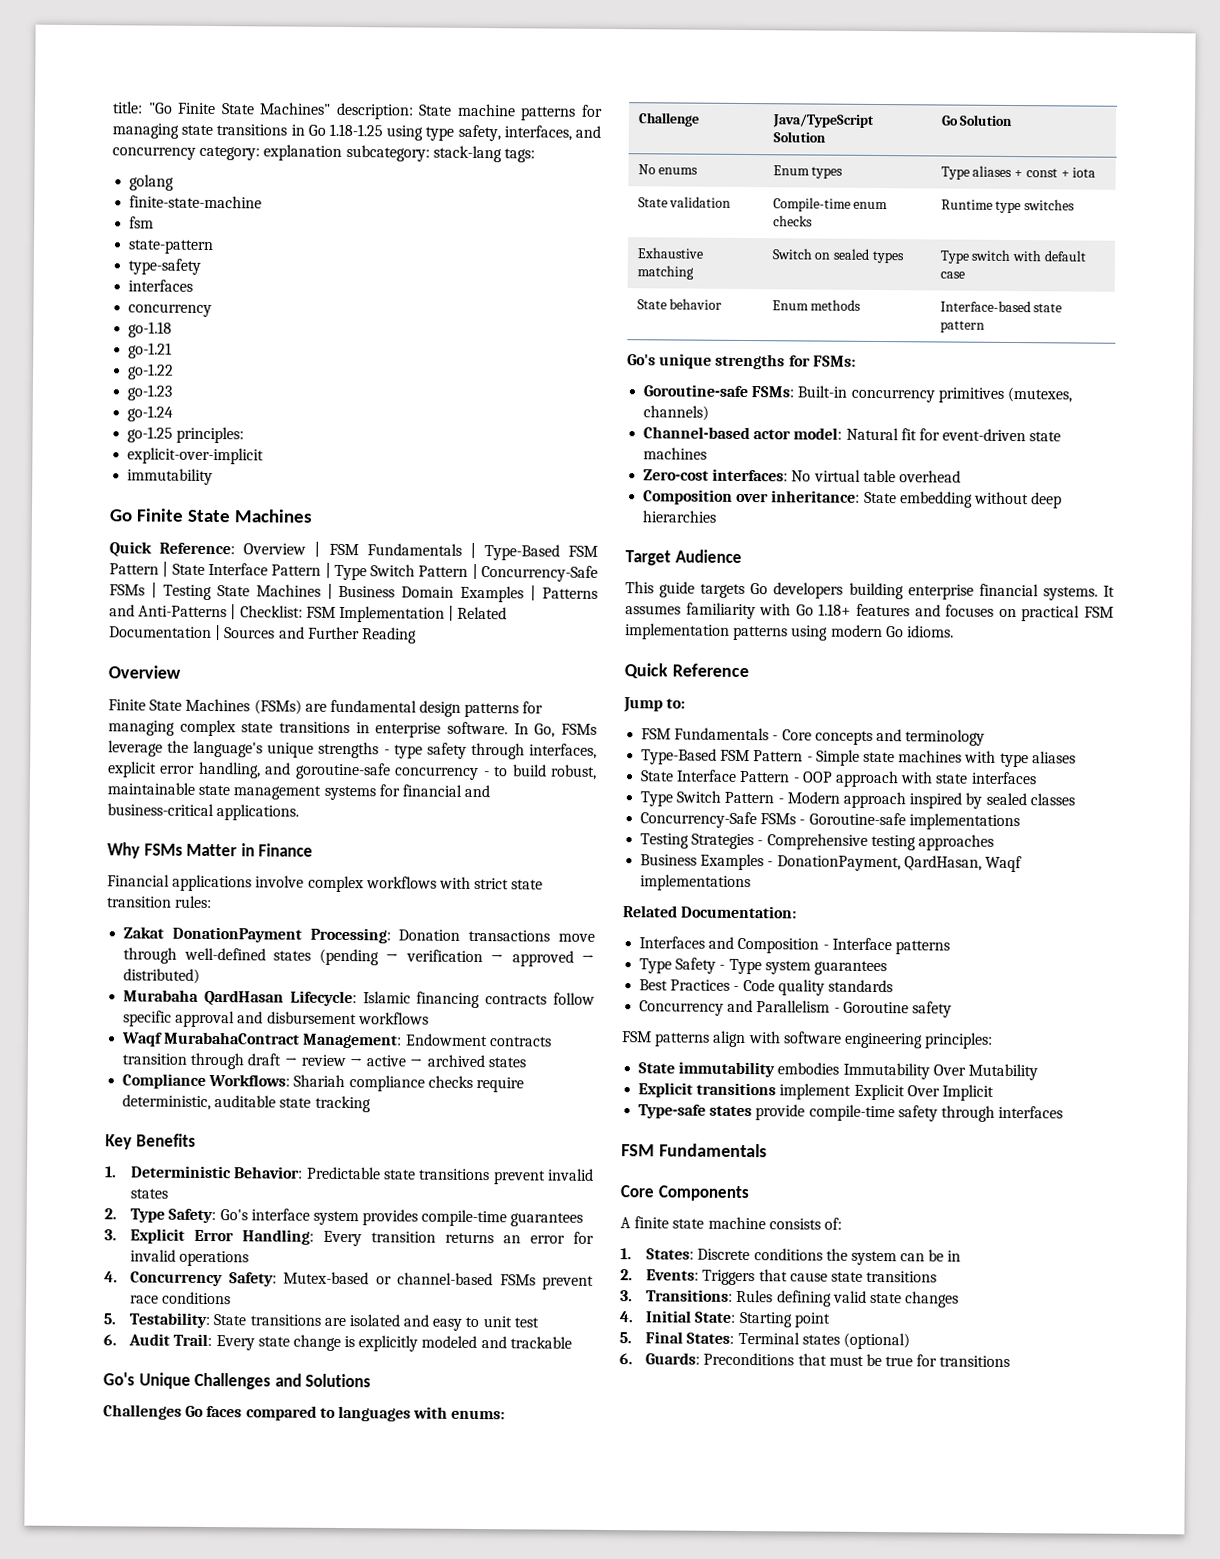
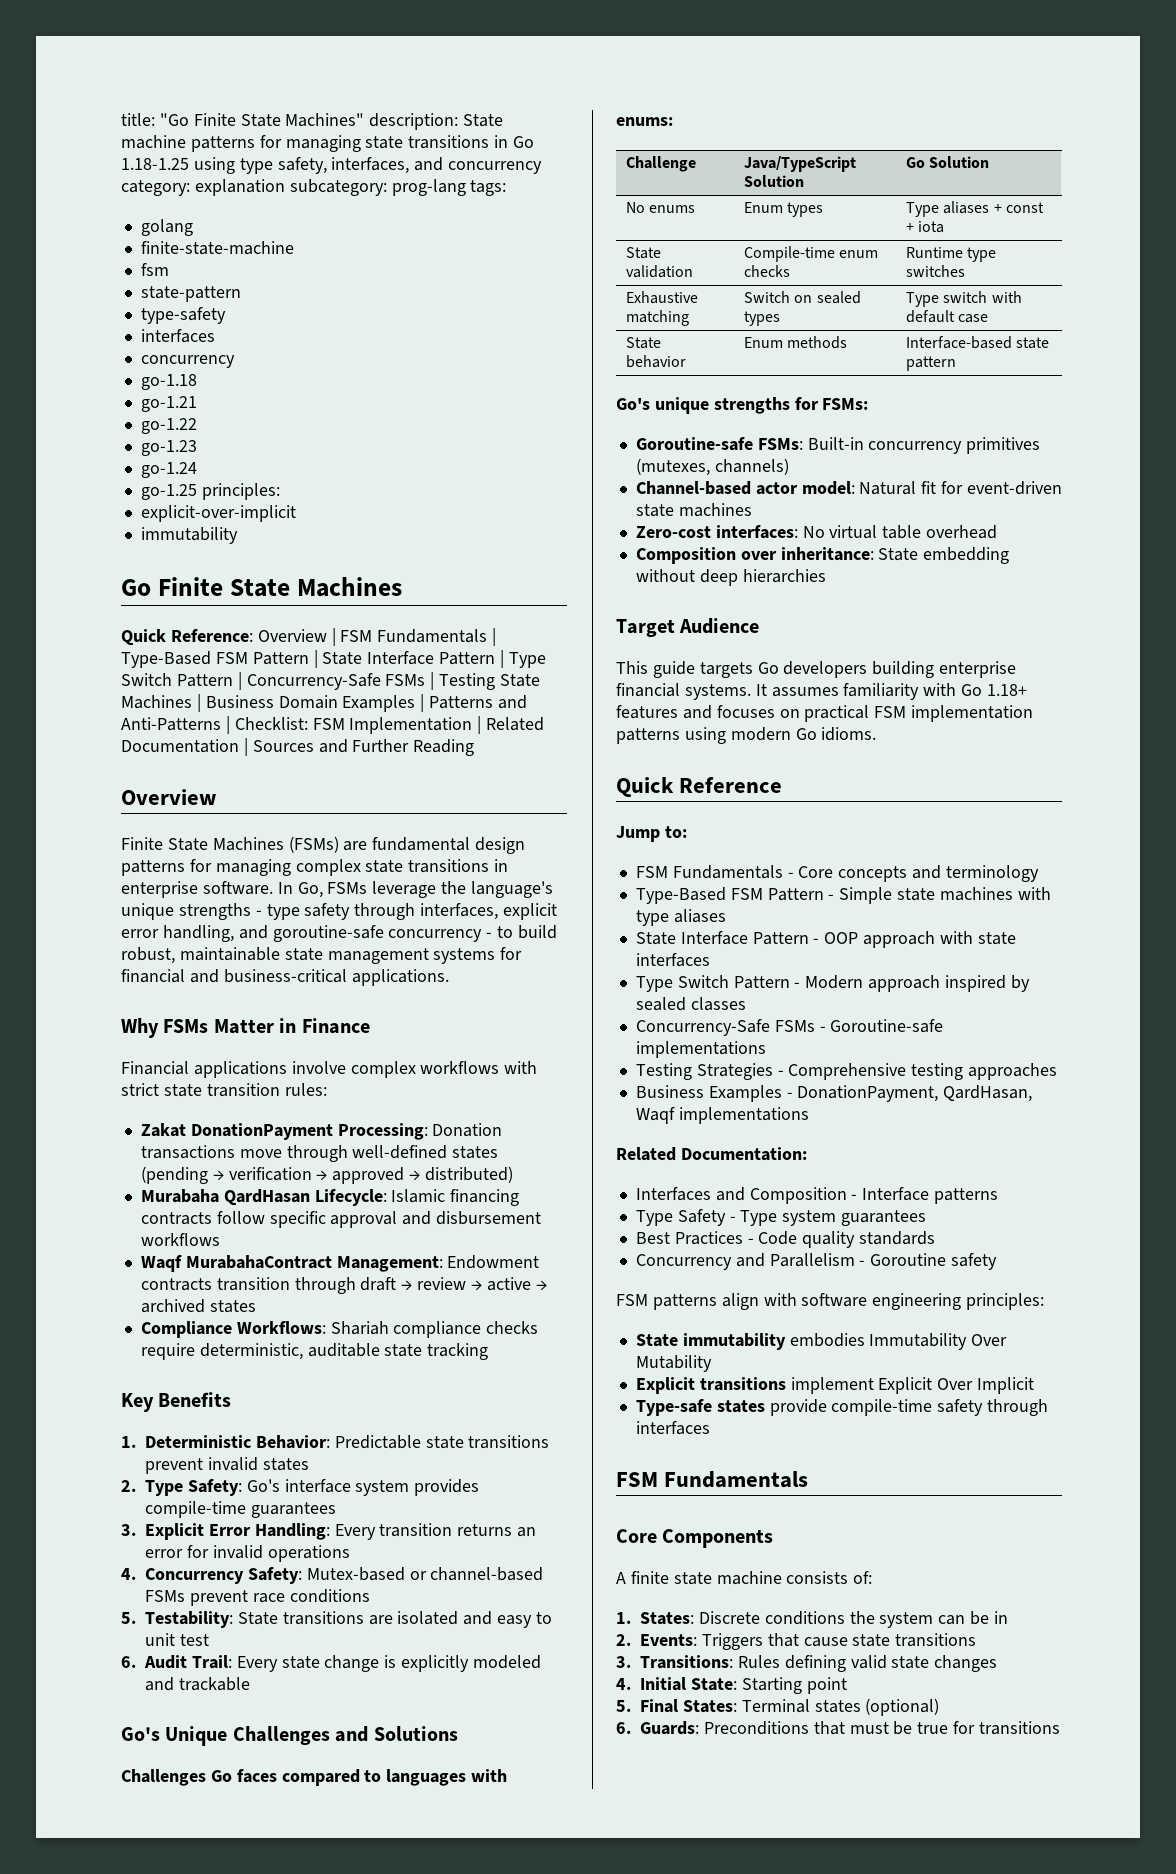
[432,145,502,163] stack-lang -> [391,179,466,196] prog-lang

